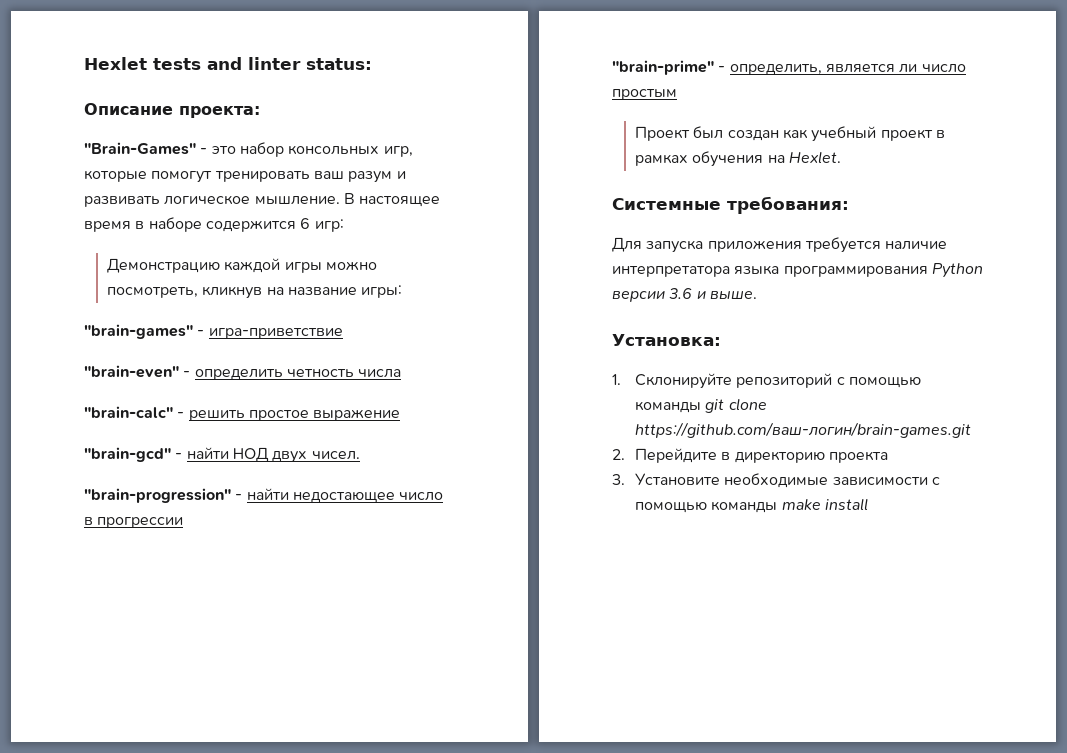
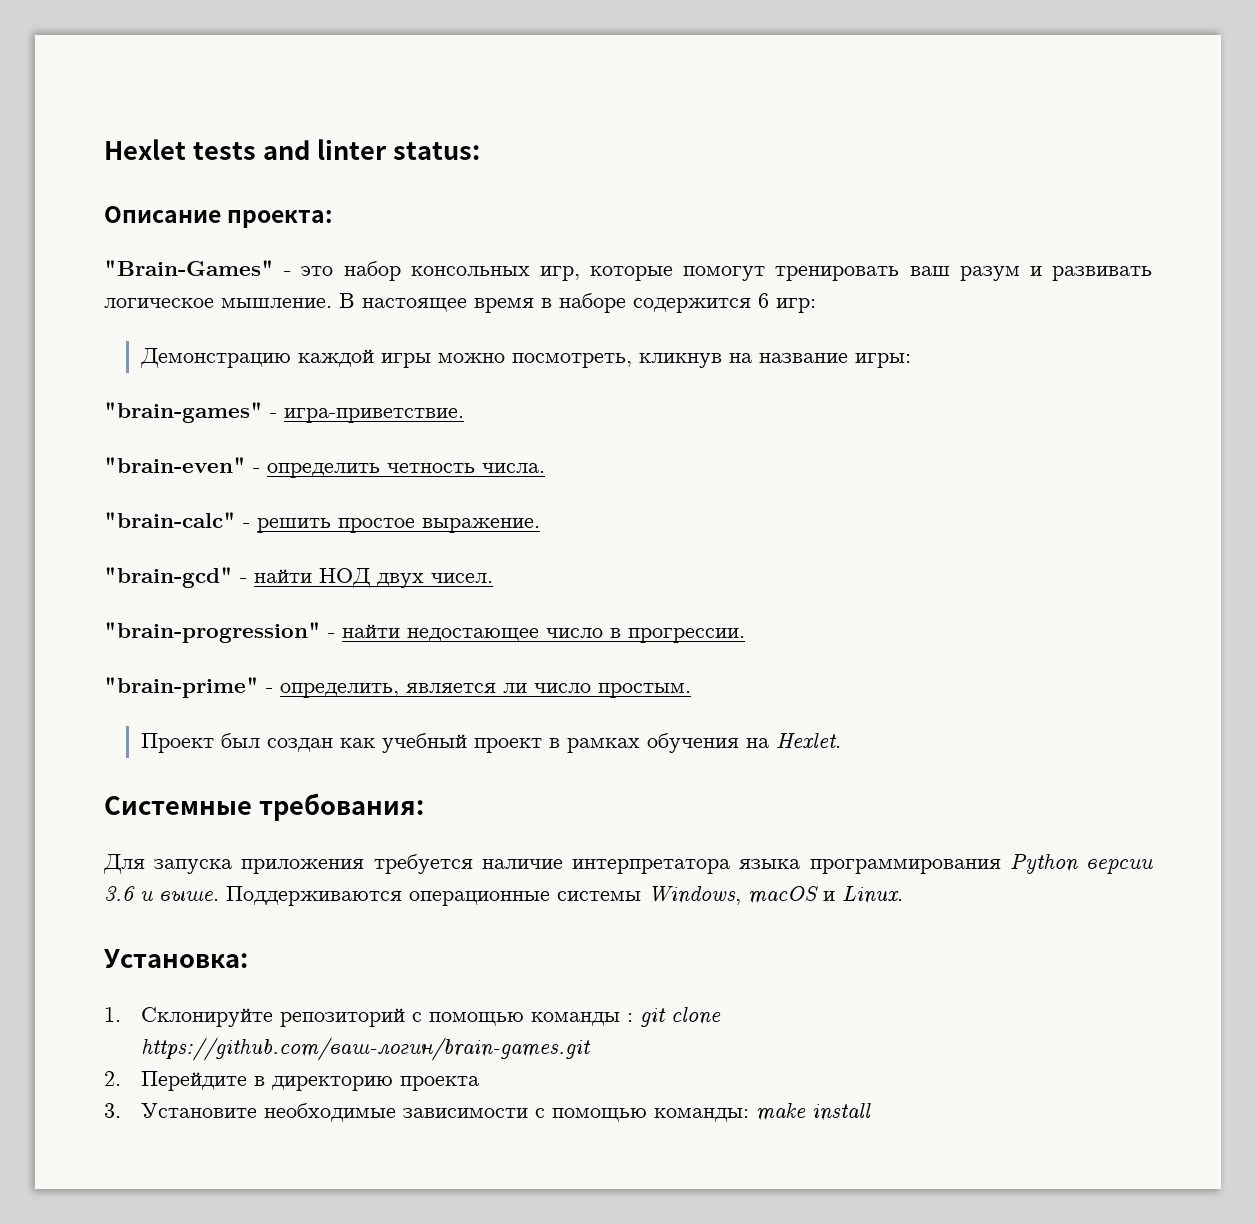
[208,328,343,339] игра-приветствие -> [284,408,464,423] игра-приветствие.
[358,369,402,378] числа -> [482,463,545,473] числа.
[313,409,401,421] выражение -> [422,518,540,533] выражение.
[97,517,184,528] прогрессии -> [628,628,745,643] прогрессии.
[612,89,677,100] простым -> [598,683,691,698] простым.
(757, 294) none -> [226,886,903,906] Поддерживаются операционные системы Windows, macOS и Linux.
(702, 407) none -> [626,1013,633,1022] :
[711,501,778,513] команды -> [653,1108,749,1122] команды:

